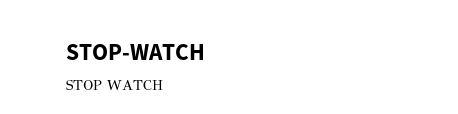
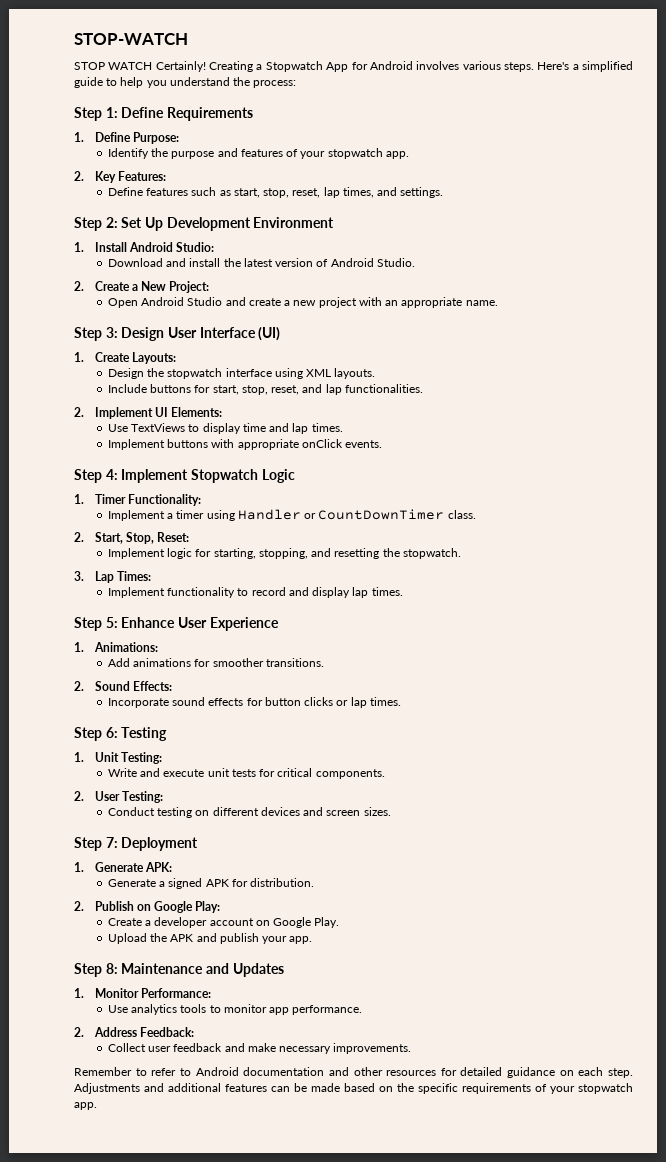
(163, 85) none -> [155,61,633,72] [74,77,297,88] [74,107,253,121] [74,132,179,144] [107,148,409,159] [74,171,166,183] [107,187,444,198] [74,217,335,231] [74,242,215,252] [107,258,415,267] [74,281,210,293] [107,297,498,308] [74,327,281,341] [74,352,176,364] [107,368,376,379] [107,384,423,395] [74,407,223,419] [107,423,343,434] [107,439,383,450] [74,469,295,483] [74,494,201,506] [107,509,476,521] [74,532,190,544] [107,548,461,559] [74,571,151,583] [107,587,403,598] [74,617,279,631] [74,642,158,652] [107,658,324,667] [74,681,172,691] [107,697,401,708] [74,727,168,741] [74,752,162,764] [107,768,385,779] [74,791,163,803] [107,807,391,818] [74,837,199,851] [74,862,172,872] [107,878,315,889] [74,901,221,913] [107,917,340,928] [107,933,313,944] [74,963,284,977] [74,988,211,998] [107,1004,363,1015] [74,1027,194,1037] [107,1043,412,1054] [74,1067,634,1078] [74,1083,633,1094] [74,1102,97,1110] Certainly! Creating a Stopwatch App for Android involves various steps. Here's a simplified guide to help you understand the process: // Step 1: Define Requirements // 1. Define Purpose: // Identify the purpose and features of your stopwatch app. // 2. Key Features: // Define features such as start, stop, reset, lap times, and settings. // Step 2: Set Up Development Environment // 1. Install Android Studio: // Download and install the latest version of Android Studio. // 2. Create a New Project: // Open Android Studio and create a new project with an appropriate name. // Step 3: Design User Interface (UI) // 1. Create Layouts: // Design the stopwatch interface using XML layouts. // Include buttons for start, stop, reset, and lap functionalities. // 2. Implement UI Elements: // Use TextViews to display time and lap times. // Implement buttons with appropriate onClick events. // Step 4: Implement Stopwatch Logic // 1. Timer Functionality: // Implement a timer using Handler or CountDownTimer class. // 2. Start, Stop, Reset: // Implement logic for starting, stopping, and resetting the stopwatch. // 3. Lap Times: // Implement functionality to record and display lap times. // Step 5: Enhance User Experience // 1. Animations: // Add animations for smoother transitions. // 2. Sound Effects: // Incorporate sound effects for button clicks or lap times. // Step 6: Testing // 1. Unit Testing: // Write and execute unit tests for critical components. // 2. User Testing: // Conduct testing on different devices and screen sizes. // Step 7: Deployment // 1. Generate APK: // Generate a signed APK for distribution. // 2. Publish on Google Play: // Create a developer account on Google Play. // Upload the APK and publish your app. // Step 8: Maintenance and Updates // 1. Monitor Performance: // Use analytics tools to monitor app performance. // 2. Address Feedback: // Collect user feedback and make necessary improvements. // Remember to refer to Android documentation and other resources for detailed guidance on each step. Adjustments and additional features can be made based on the specific requirements of your stopwatch app.

